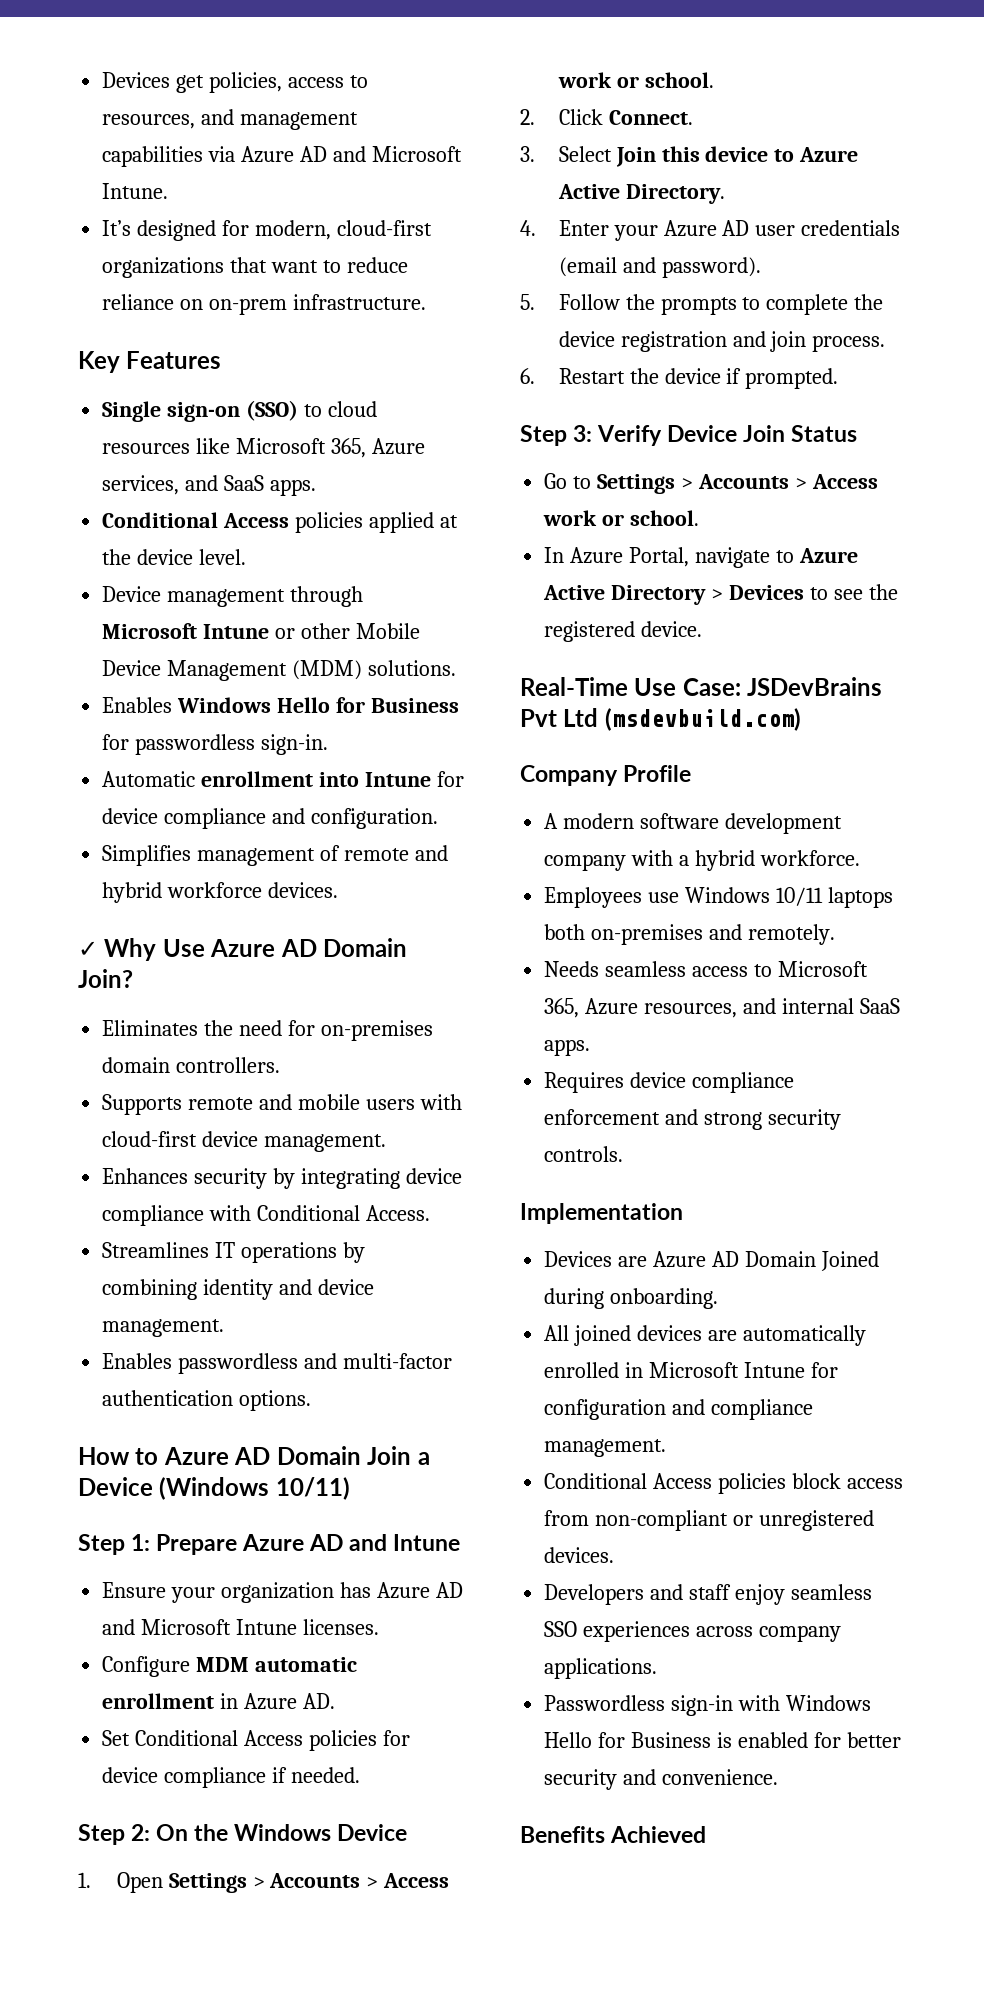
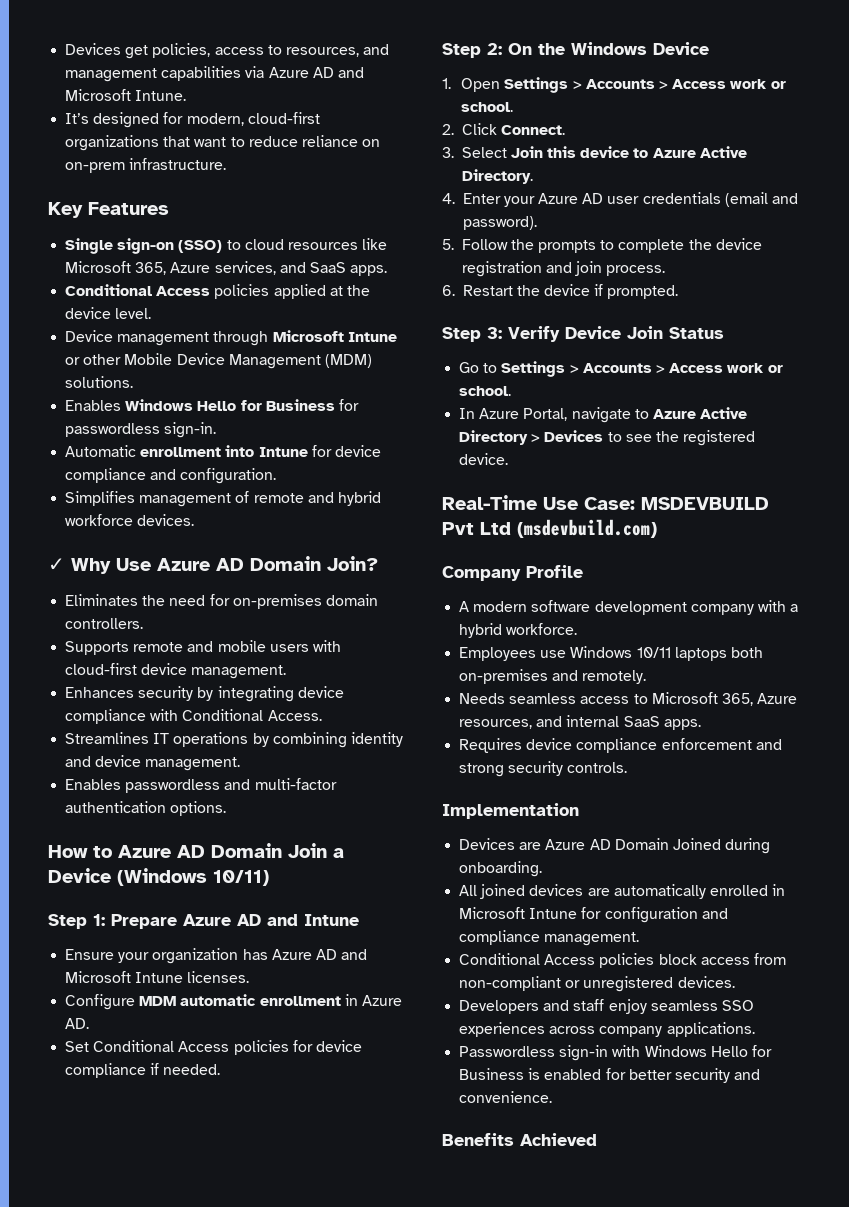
[747,677,883,696] JSDevBrains -> [641,497,769,510] MSDEVBUILD

